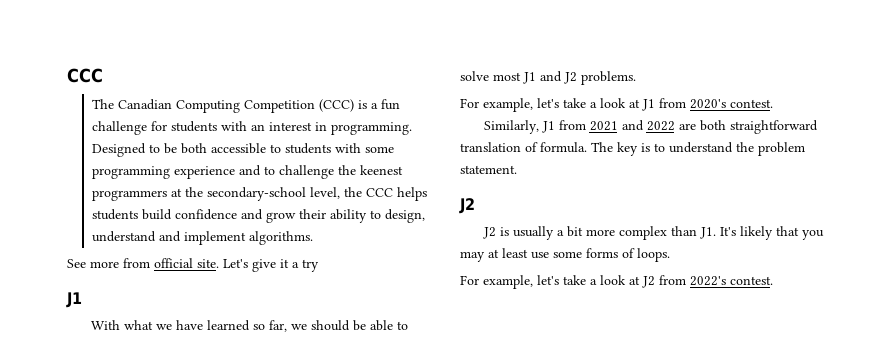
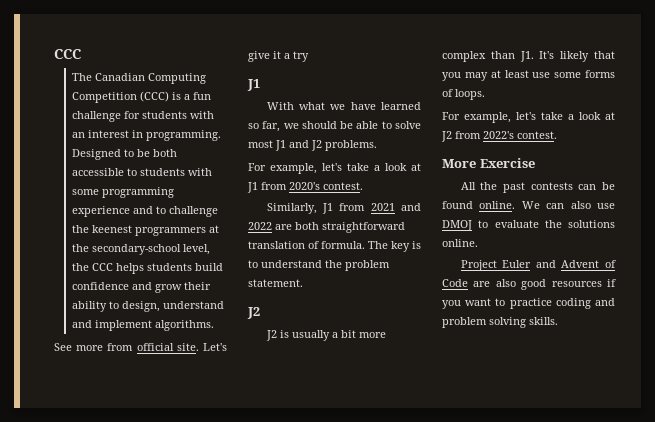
(773, 280) none -> [442,158,535,168] [460,182,615,193] [442,201,615,209] [442,220,615,231] [442,239,478,247] [460,260,616,271] [442,279,616,290] [442,298,615,309] [442,317,558,328] // More Exercise // All the past contests can be found online. We can also use DMOJ to evaluate the solutions online. // Project Euler and Advent of Code are also good resources if you want to practice coding and problem solving skills.

